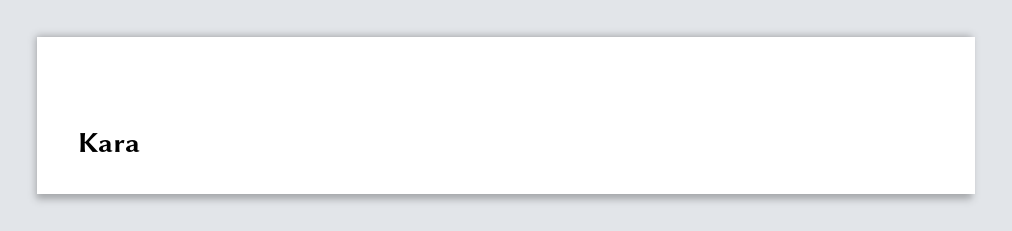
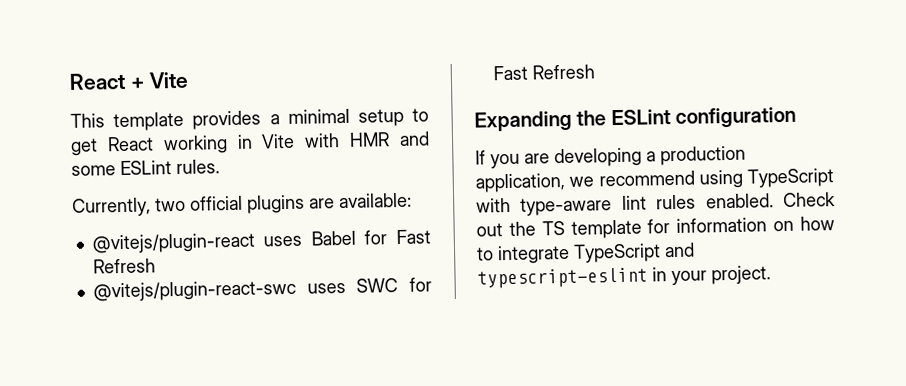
[78,133,140,152] Kara -> [69,71,190,90] [70,108,429,132] [70,131,430,156] [71,159,220,176] [72,192,412,217] [91,229,432,254] [92,258,156,274] [92,277,432,302] [492,64,595,81] [474,106,797,132] [475,145,746,169] [475,168,834,193] [476,192,836,216] [476,216,835,239] [476,242,695,265] [477,265,771,289] React + Vite // This template provides a minimal setup to get React working in Vite with HMR and some ESLint rules. // Currently, two official plugins are available: // @vitejs/plugin-react uses Babel for Fast Refresh // @vitejs/plugin-react-swc uses SWC for Fast Refresh // Expanding the ESLint configuration // If you are developing a production application, we recommend using TypeScript with type-aware lint rules enabled. Check out the TS template for information on how to integrate TypeScript and typescript-eslint in your project.

